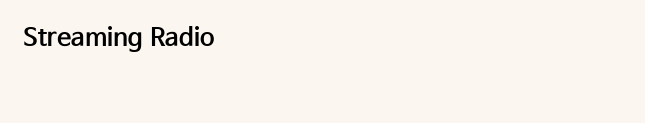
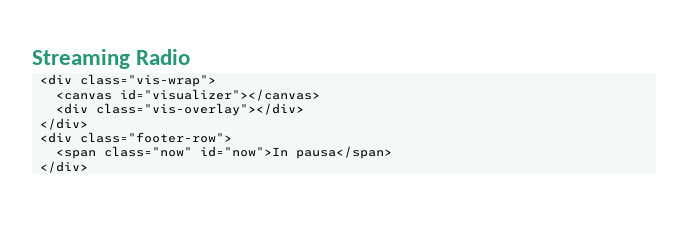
(214, 36) none -> [39,74,216,87] [55,89,320,101] [55,103,304,116] [39,118,88,130] [39,132,232,143] [55,146,392,159] [39,161,88,173] // <div class="vis-wrap"> // <canvas id="visualizer"></canvas> // <div class="vis-overlay"></div> // </div> // <div class="footer-row"> // <span class="now" id="now">In pausa</span> // </div>

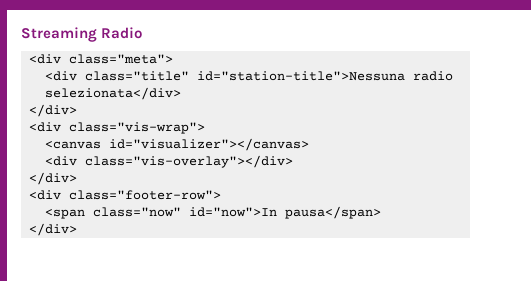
(191, 57) none -> [28,54,173,64] [44,71,453,81] [44,87,181,100] [28,104,77,117] // <div class="meta"> // <div class="title" id="station-title">Nessuna radio selezionata</div> // </div>

